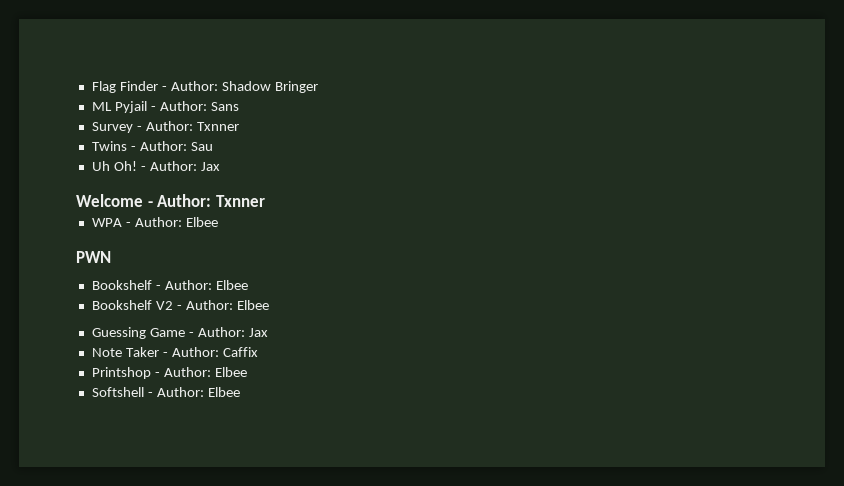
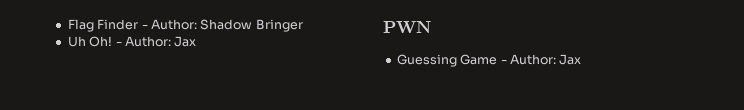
[91,101,239,113] [91,121,239,133] [91,141,213,151] // ML Pyjail - Author: Sans // Survey - Author: Txnner // Twins - Author: Sau -> (303, 25) none
[76,194,265,207] [91,217,218,227] [76,251,111,263] [91,280,248,290] [91,300,269,310] Welcome - Author: Txnner // WPA - Author: Elbee // PWN // Bookshelf - Author: Elbee // Bookshelf V2 - Author: Elbee -> [383,21,431,34] PWN
[91,347,258,357] [91,367,247,379] [91,387,240,397] // Note Taker - Author: Caffix // Printshop - Author: Elbee // Softshell - Author: Elbee -> (582, 59) none

